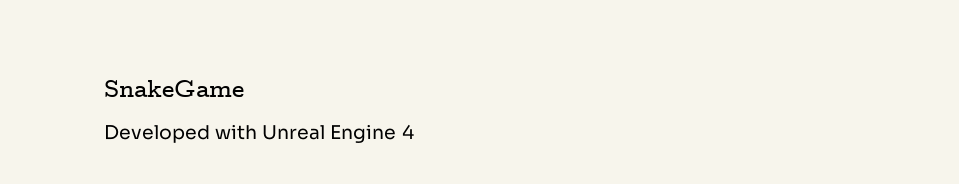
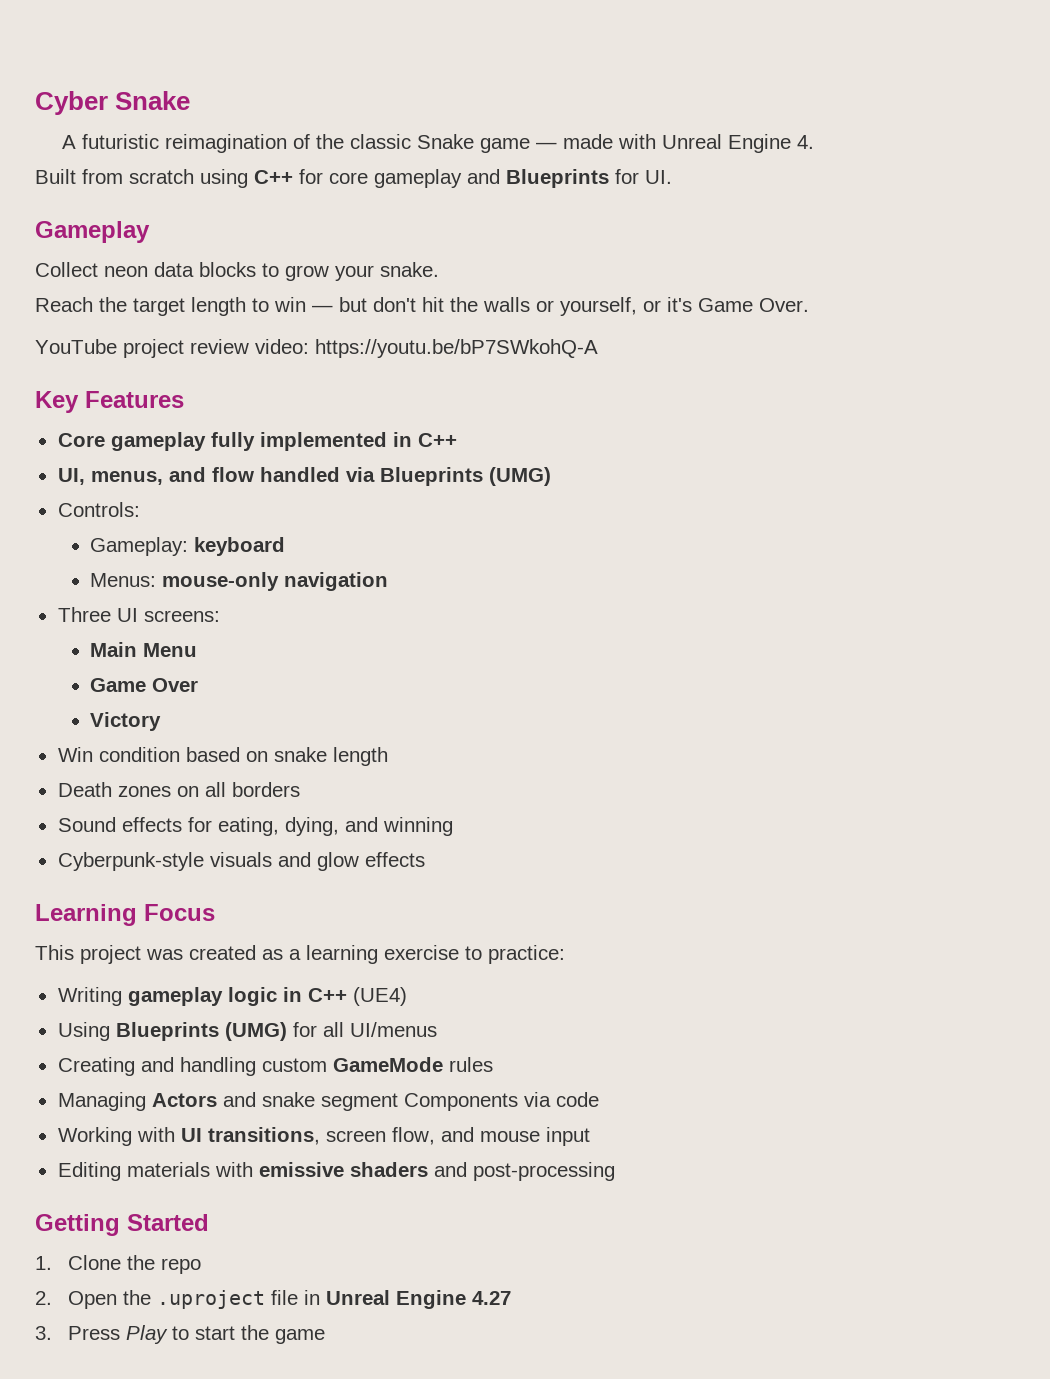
[104,80,244,97] [104,124,414,143] SnakeGame // Developed with Unreal Engine 4 -> [35,91,191,115] [62,134,815,153] [35,169,672,188] [35,221,150,243] [35,262,439,281] [35,297,809,316] [35,339,598,358] [35,391,184,413] [57,432,457,451] [57,467,551,486] [57,502,140,517] [90,537,286,556] [90,572,389,591] [57,607,220,622] [90,642,198,657] [90,678,199,692] [90,712,162,731] [57,747,388,766] [57,782,300,797] [57,817,453,836] [57,852,425,871] [35,904,215,926] [35,945,565,964] [57,987,407,1006] [57,1022,437,1041] [57,1057,493,1076] [57,1092,599,1111] [57,1127,590,1146] [57,1162,615,1181] [35,1214,209,1236] [35,1255,201,1274] [35,1290,511,1309] [35,1325,325,1344] Cyber Snake // A futuristic reimagination of the classic Snake game — made with Unreal Engine 4. // Built from scratch using C++ for core gameplay and Blueprints for UI. // Gameplay // Collect neon data blocks to grow your snake. // Reach the target length to win — but don't hit the walls or yourself, or it's Game Over. // YouTube project review video: https://youtu.be/bP7SWkohQ-A // Key Features // Core gameplay fully implemented in C++ // UI, menus, and flow handled via Blueprints (UMG) // Controls: // Gameplay: keyboard // Menus: mouse-only navigation // Three UI screens: // Main Menu // Game Over // Victory // Win condition based on snake length // Death zones on all borders // Sound effects for eating, dying, and winning // Cyberpunk-style visuals and glow effects // Learning Focus // This project was created as a learning exercise to practice: // Writing gameplay logic in C++ (UE4) // Using Blueprints (UMG) for all UI/menus // Creating and handling custom GameMode rules // Managing Actors and snake segment Components via code // Working with UI transitions, screen flow, and mouse input // Editing materials with emissive shaders and post-processing // Getting Started // 1. Clone the repo // 2. Open the .uproject file in Unreal Engine 4.27 // 3. Press Play to start the game

